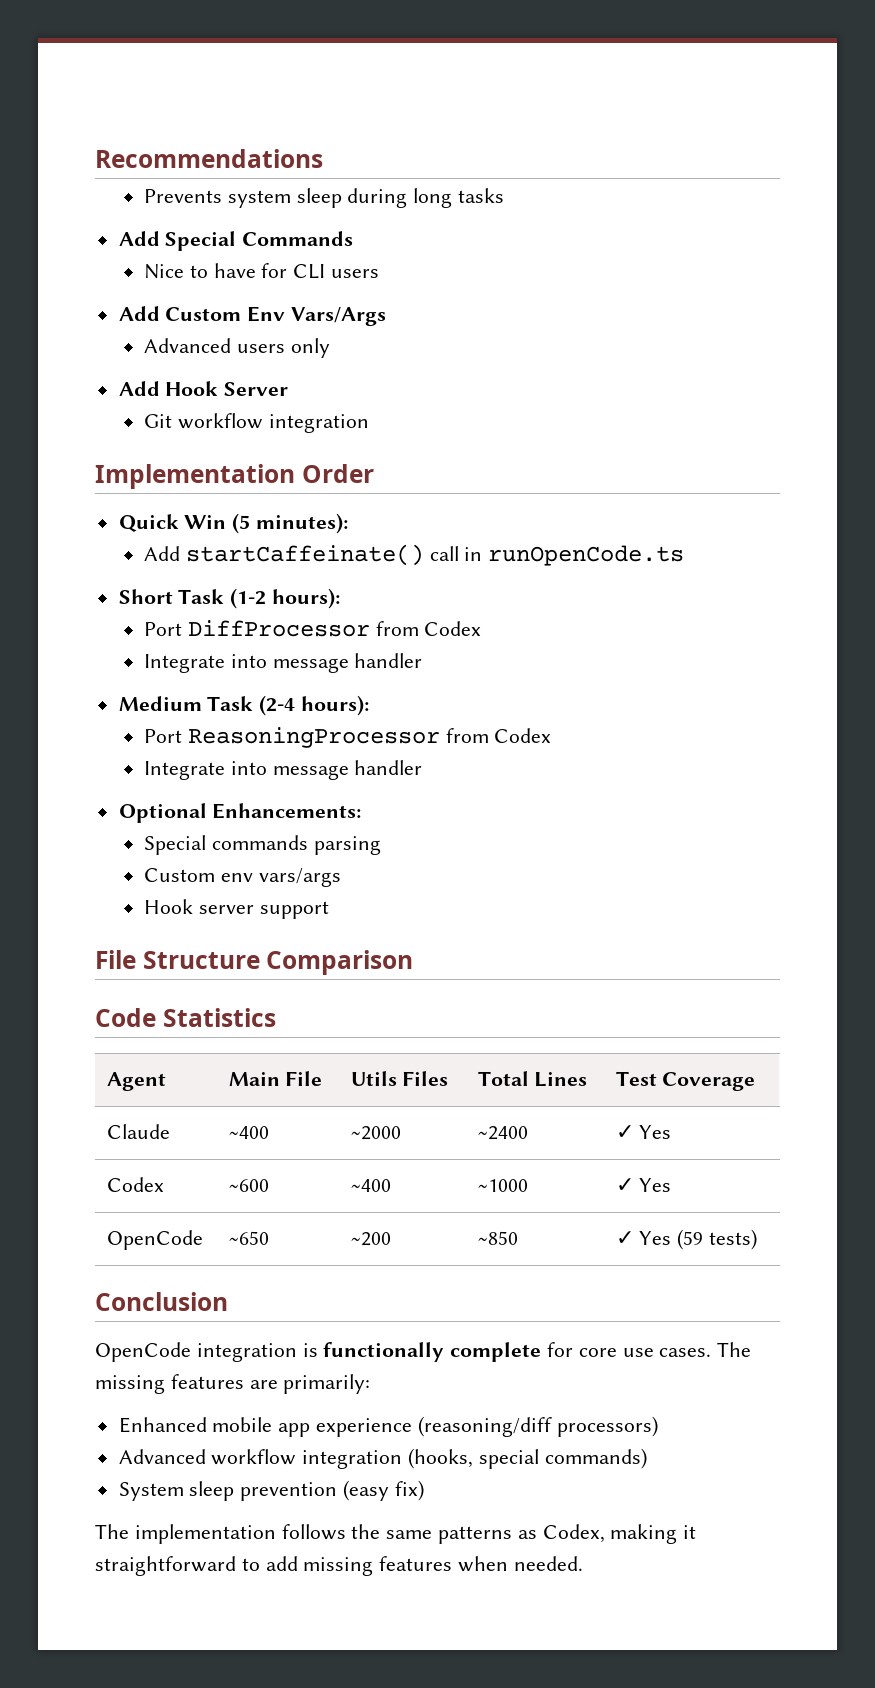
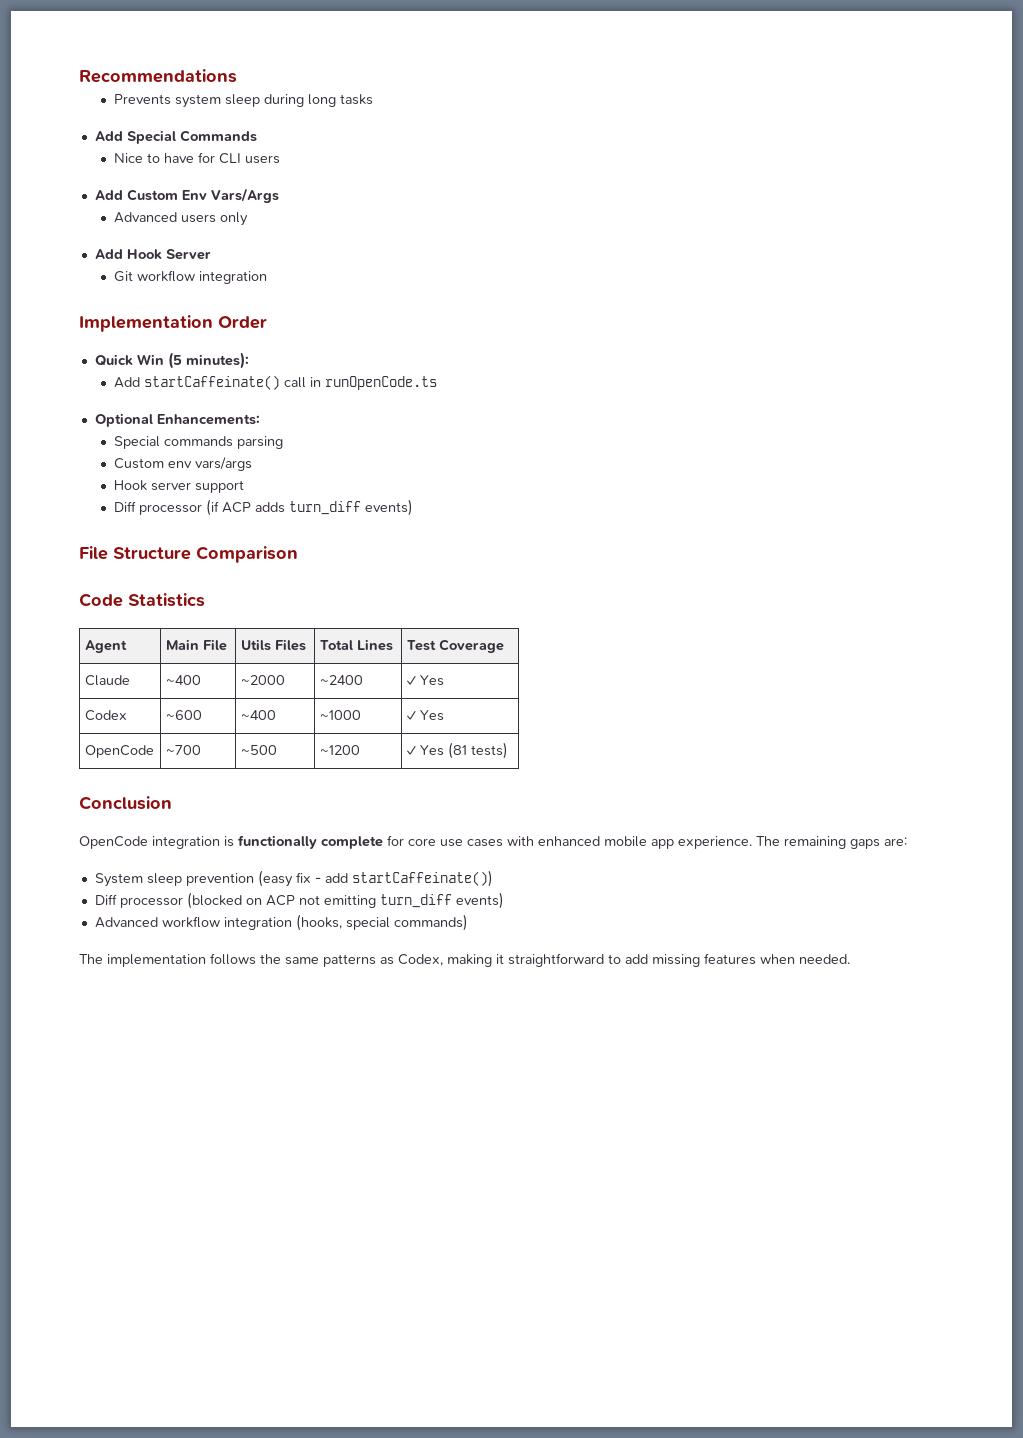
[118,588,341,609] [144,620,482,637] [144,653,423,673] [118,695,370,716] [144,727,552,748] [144,760,423,780] // Short Task (1-2 hours): // Port DiffProcessor from Codex // Integrate into message handler // Medium Task (2-4 hours): // Port ReasoningProcessor from Codex // Integrate into message handler -> (438, 383) none
(329, 910) none -> [114,499,414,516] // Diff processor (if ACP adds turn_diff events)
[228,1231,269,1245] [350,1232,391,1246] [477,1231,518,1245] [615,1229,704,1250] ~650 | ~200 | ~850 | ✓ Yes (59 -> [165,745,201,755] [240,745,277,755] [319,745,360,755] [406,742,467,759] ~700 | ~500 | ~1200 | ✓ Yes (81
[659,1342,752,1357] [95,1374,371,1394] [118,1416,658,1437] cases. The missing features are primarily: // Enhanced mobile app experience (reasoning/diff processors) -> [467,836,907,849] [94,870,493,887] [94,892,504,909] cases with enhanced mobile app experience. The remaining gaps are: // System sleep prevention (easy fix - add startCaffeinate()) // Diff processor (blocked on ACP not emitting turn_diff events)
[118,1480,424,1501] // System sleep prevention (easy fix) -> (468, 922) none

